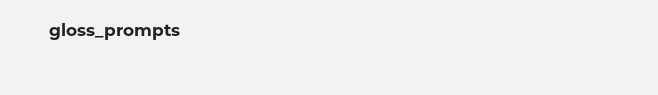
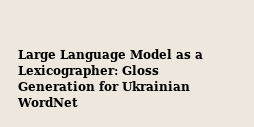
[49,23,180,40] gloss_prompts -> [18,49,203,62] [18,65,159,78] [18,81,190,91] [17,97,78,107] Large Language Model as a Lexicographer: Gloss Generation for Ukrainian WordNet

